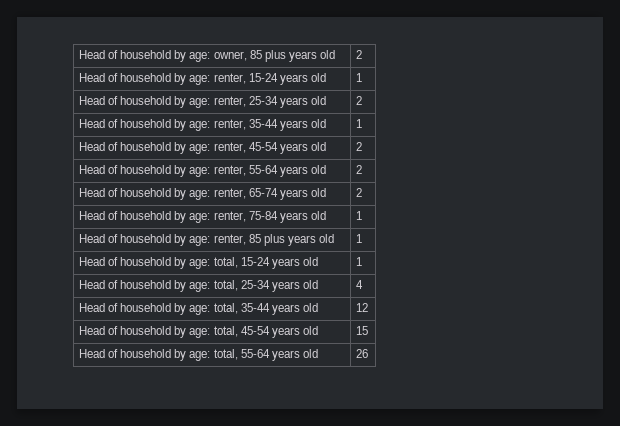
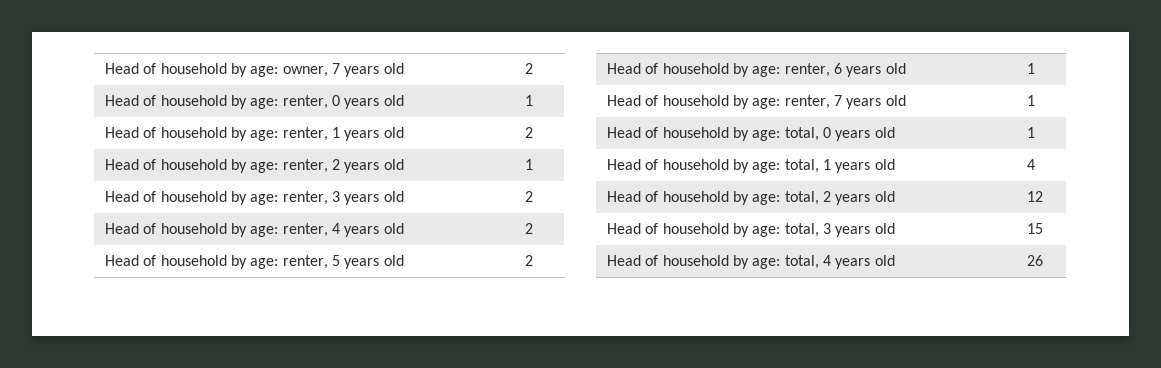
[249,50,335,62] [356,50,363,59] [79,73,326,85] [356,73,363,82] [79,96,326,108] [356,96,363,105] [79,119,326,131] [356,119,363,128] [79,142,326,154] [356,142,363,151] [79,165,326,177] [356,165,363,174] [79,188,326,200] [356,188,363,197] [79,211,326,223] [356,211,363,220] [79,234,334,246] [356,234,363,243] [79,257,318,269] [356,257,363,266] [79,280,270,292] 85 plus years old | 2 // Head of household by age: renter, 15-24 years old | 1 // Head of household by age: renter, 25-34 years old | 2 // Head of household by age: renter, 35-44 years old | 1 // Head of household by age: renter, 45-54 years old | 2 // Head of household by age: renter, 55-64 years old | 2 // Head of household by age: renter, 65-74 years old | 2 // Head of household by age: renter, 75-84 years old | 1 // Head of household by age: renter, 85 plus years old | 1 // Head of household by age: total, 15-24 years old | 1 // Head of household by age: total, 25-34 -> [331,63,404,77] [524,63,533,74] [104,95,404,109] [524,95,533,106] [104,127,404,141] [524,127,533,138] [104,159,404,173] [524,159,533,170] [104,191,404,205] [524,191,533,202] [104,223,404,237] [524,223,533,234] [104,255,404,269] [524,255,533,266] [606,63,906,77] [1026,63,1035,74] [606,95,906,109] [1026,95,1035,106] [606,127,895,141] [1026,127,1035,138] [606,159,831,173] 7 years old | 2 // Head of household by age: renter, 0 years old | 1 // Head of household by age: renter, 1 years old | 2 // Head of household by age: renter, 2 years old | 1 // Head of household by age: renter, 3 years old | 2 // Head of household by age: renter, 4 years old | 2 // Head of household by age: renter, 5 years old | 2 // Head of household by age: renter, 6 years old | 1 // Head of household by age: renter, 7 years old | 1 // Head of household by age: total, 0 years old | 1 // Head of household by age: total, 1
[240,303,270,312] 35-44 -> [822,191,831,202] 2
[240,326,270,335] 45-54 -> [822,223,831,234] 3
[240,349,270,358] 55-64 -> [822,255,831,266] 4

